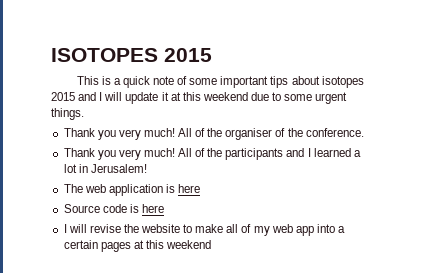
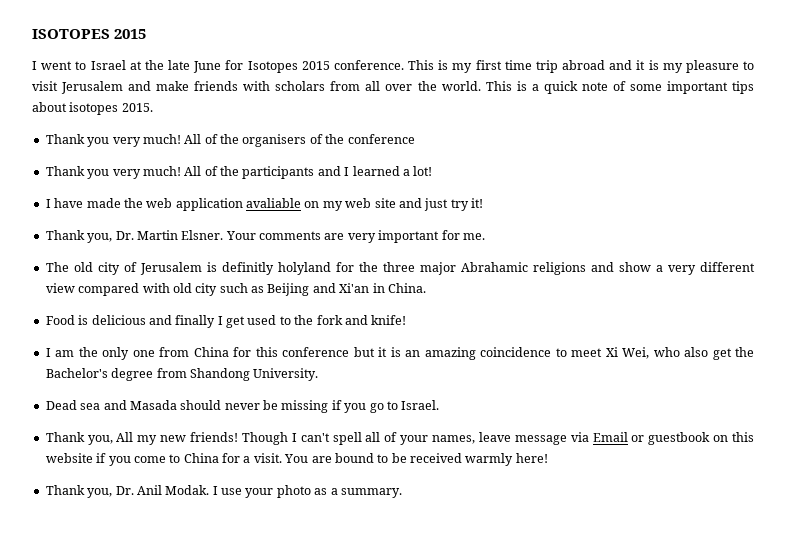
(212, 55) none -> [32,60,754,73] [32,81,481,94] I went to Israel at the late June for Isotopes 2015 conference. This is my first time trip abroad and it is my pleasure to visit Jerusalem and make friends with scholars from all over the world.
[51,92,348,104] [51,108,84,120] [63,128,364,140] 2015 and I will update it at this weekend due to some urgent things. // Thank you very much! All of the organiser of the conference. -> [121,103,153,112] [45,134,415,147] 2015. // Thank you very much! All of the organisers of the conference
[63,164,147,173] [63,184,201,196] [63,204,164,213] [63,224,346,236] [63,240,212,252] lot in Jerusalem! // The web application is here // Source code is here // I will revise the website to make all of my web app into a certain pages at this weekend -> [413,166,433,176] [45,198,483,211] [45,230,485,243] [45,262,756,275] [45,283,426,296] [45,315,407,328] [45,347,755,360] [45,368,319,381] [45,400,440,413] [45,432,754,445] [45,453,548,466] [45,485,402,498] lot! // I have made the web application avaliable on my web site and just try it! // Thank you, Dr. Martin Elsner. Your comments are very important for me. // The old city of Jerusalem is definitly holyland for the three major Abrahamic religions and show a very different view compared with old city such as Beijing and Xi'an in China. // Food is delicious and finally I get used to the fork and knife! // I am the only one from China for this conference but it is an amazing coincidence to meet Xi Wei, who also get the Bachelor's degree from Shandong University. // Dead sea and Masada should never be missing if you go to Israel. // Thank you, All my new friends! Though I can't spell all of your names, leave message via Email or guestbook on this website if you come to China for a visit. You are bound to be received warmly here! // Thank you, Dr. Anil Modak. I use your photo as a summary.

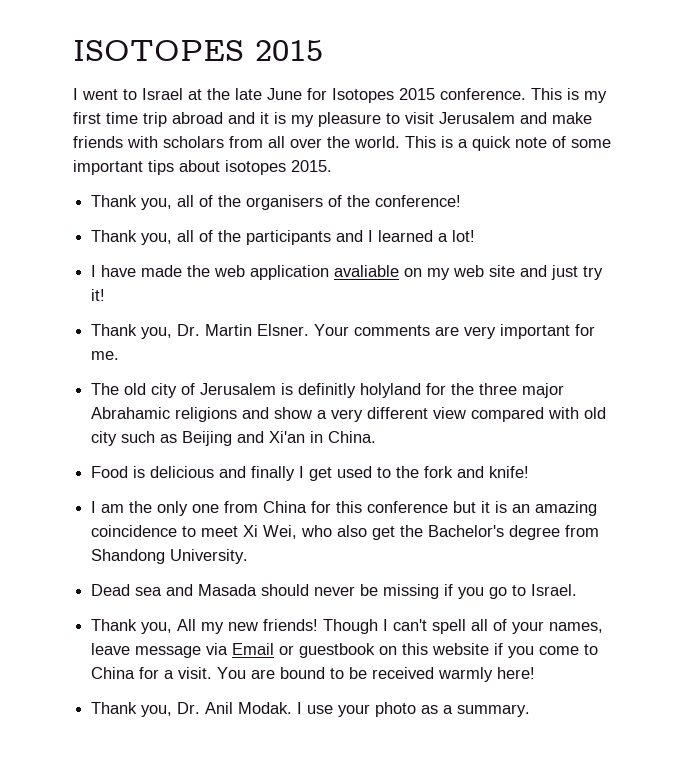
[87,134,202,147] you very much! All -> [141,195,195,210] you, all
[347,134,415,144] [45,166,202,179] conference // Thank you very much! All -> [375,195,462,207] [91,230,195,245] conference! // Thank you, all

